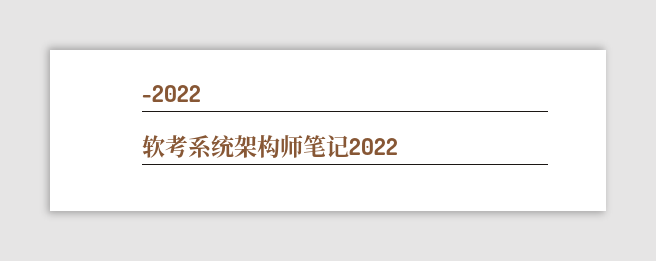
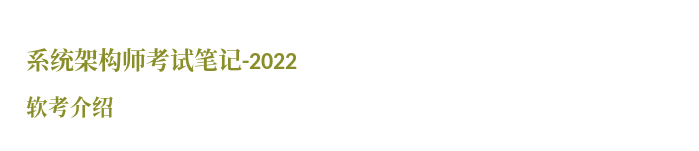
[142,85,201,102] [142,135,188,158] -2022 // 软考 -> (26, 60) none
[303,135,398,158] 笔记2022 -> [146,48,297,73] [26,96,114,118] 考试笔记-2022 // 软考介绍

